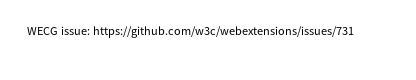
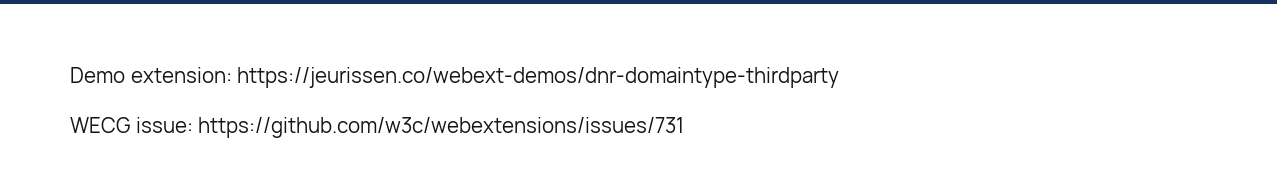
(27, 31) none -> [70,67,840,88] Demo extension: https://jeurissen.co/webext-demos/dnr-domaintype-thirdparty //

